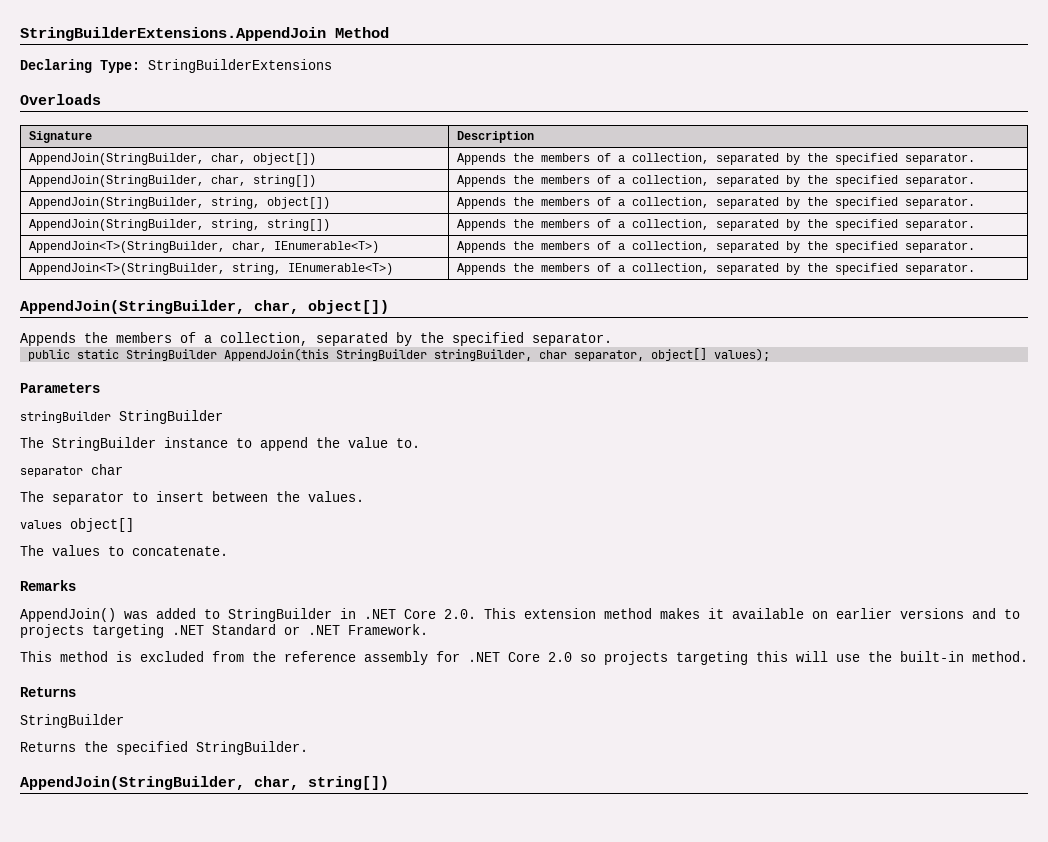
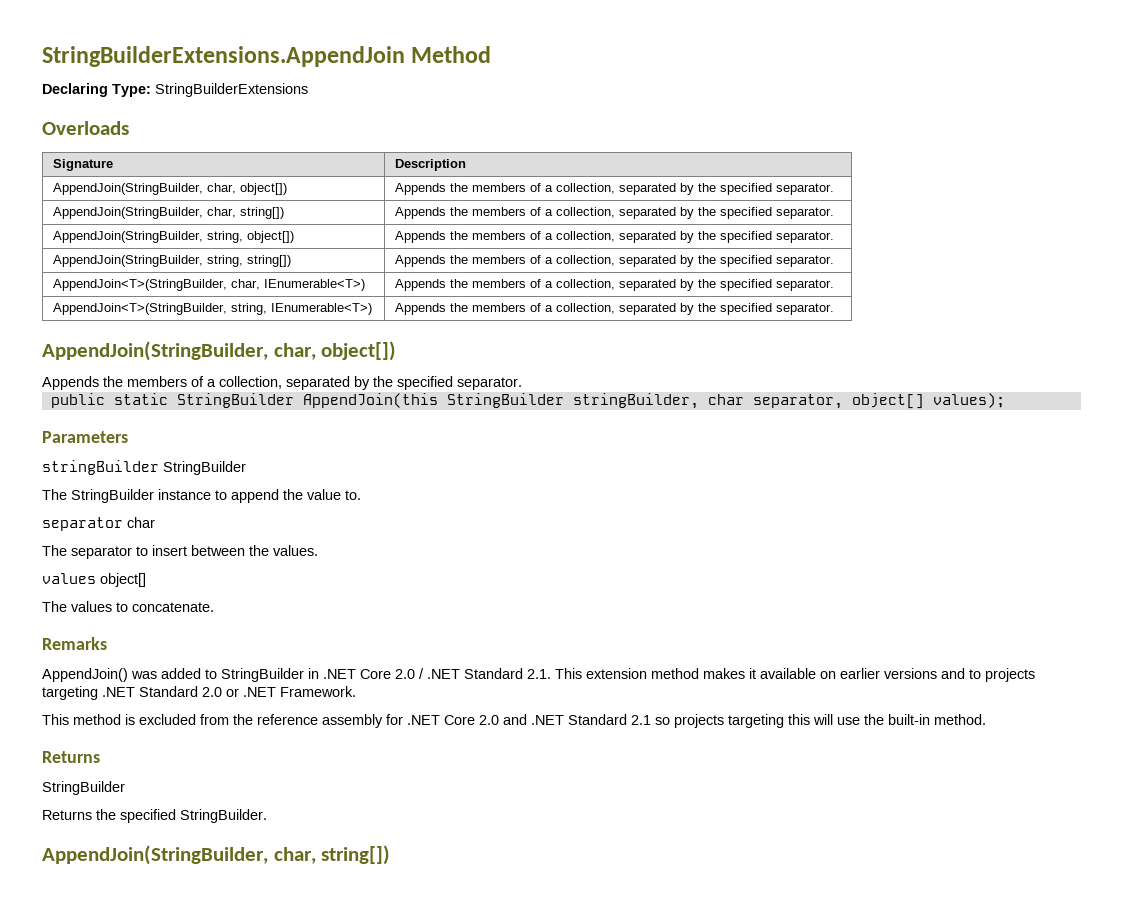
[444,609,476,619] 2.0. -> [395,668,551,679] 2.0 / .NET Standard 2.1.
(276, 629) none -> [202,687,222,697] 2.0
(572, 657) none -> [503,714,651,725] and .NET Standard 2.1

